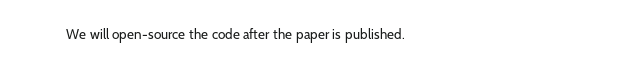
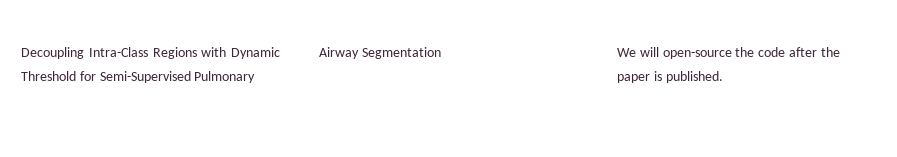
(66, 34) none -> [21,47,280,59] [21,71,256,83] [319,47,441,59] Decoupling Intra-Class Regions with Dynamic Threshold for Semi-Supervised Pulmonary Airway Segmentation //

